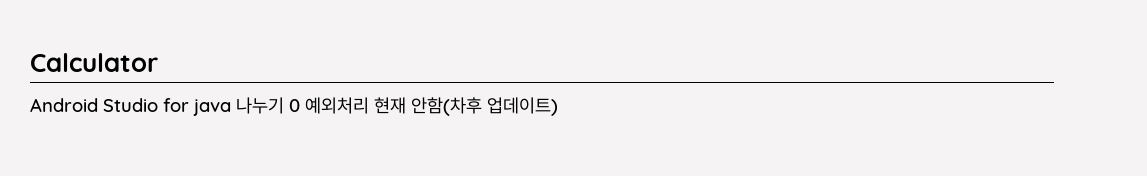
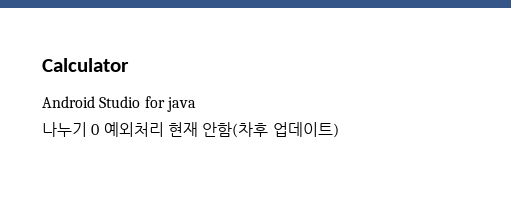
(231, 107) none -> (196, 104) //

